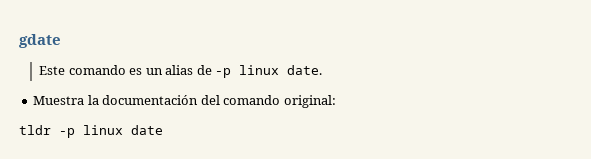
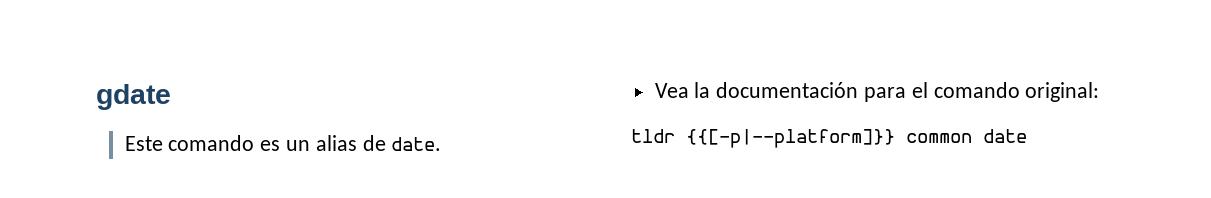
[215,65,280,78] -p linux -> (386, 143) none
[33,96,85,105] Muestra -> [654,83,689,98] Vea
[200,95,220,105] del -> [864,82,928,102] para el
[59,125,123,138] -p linux -> [686,129,972,148] {{[-p|--platform]}} common

